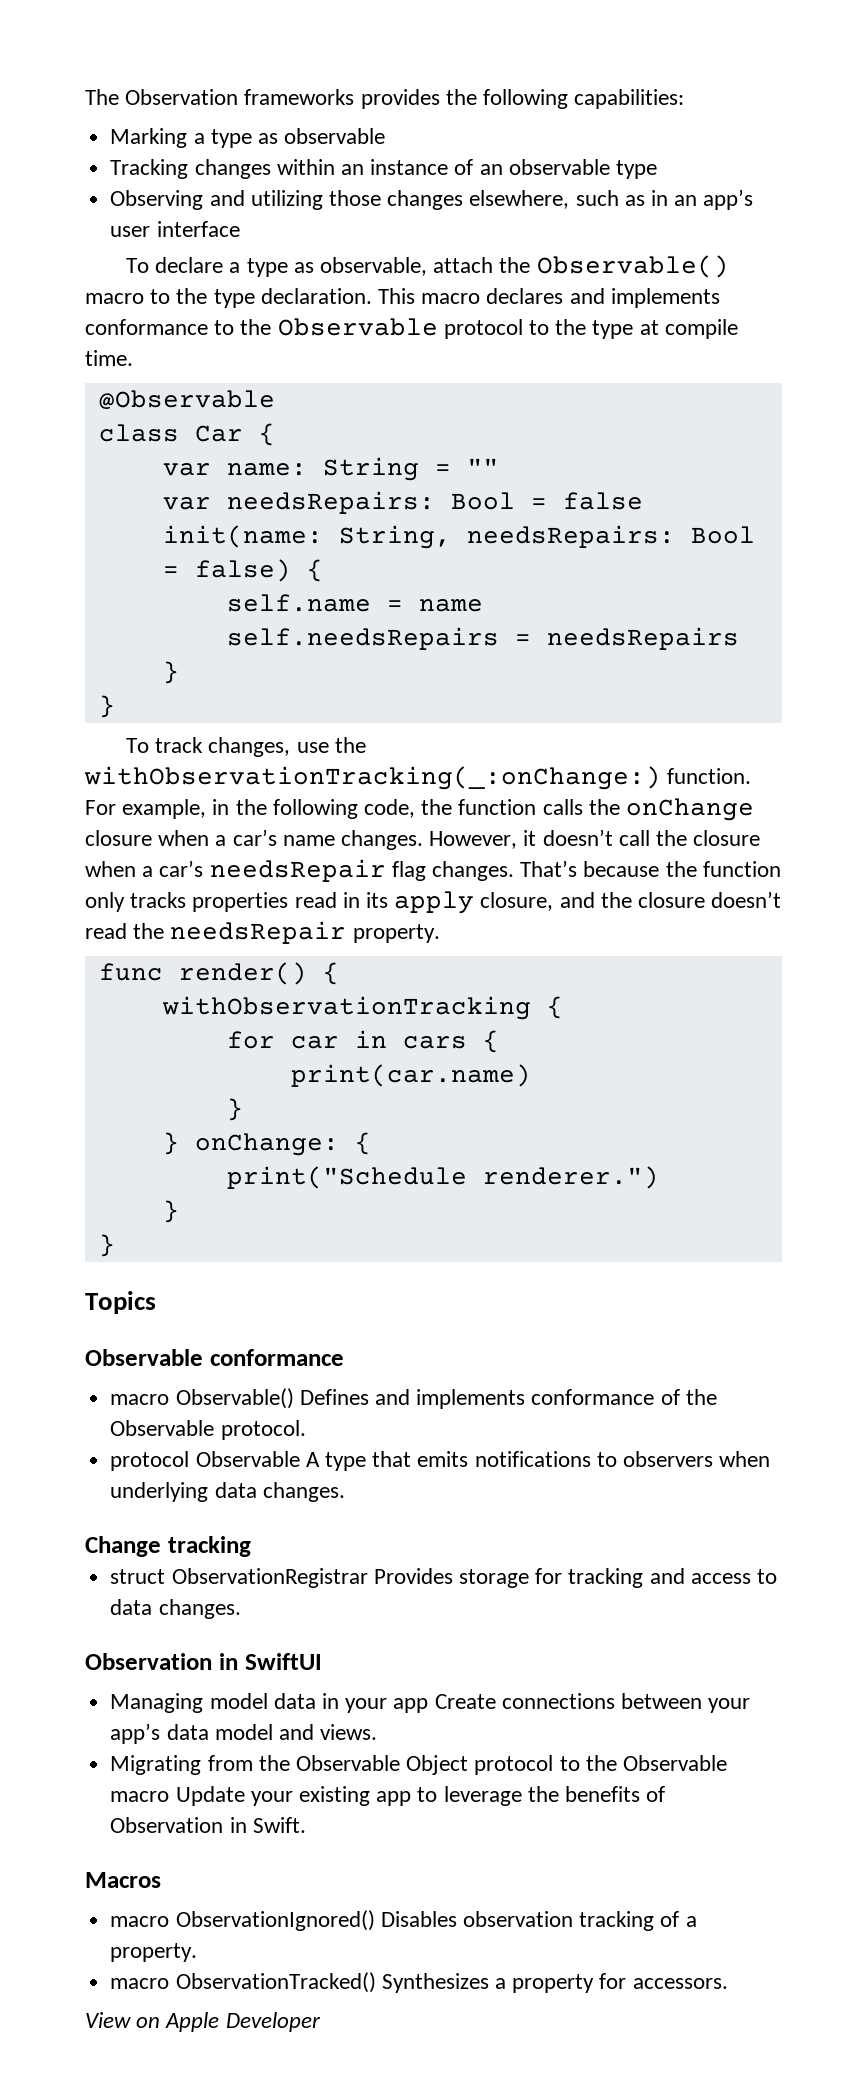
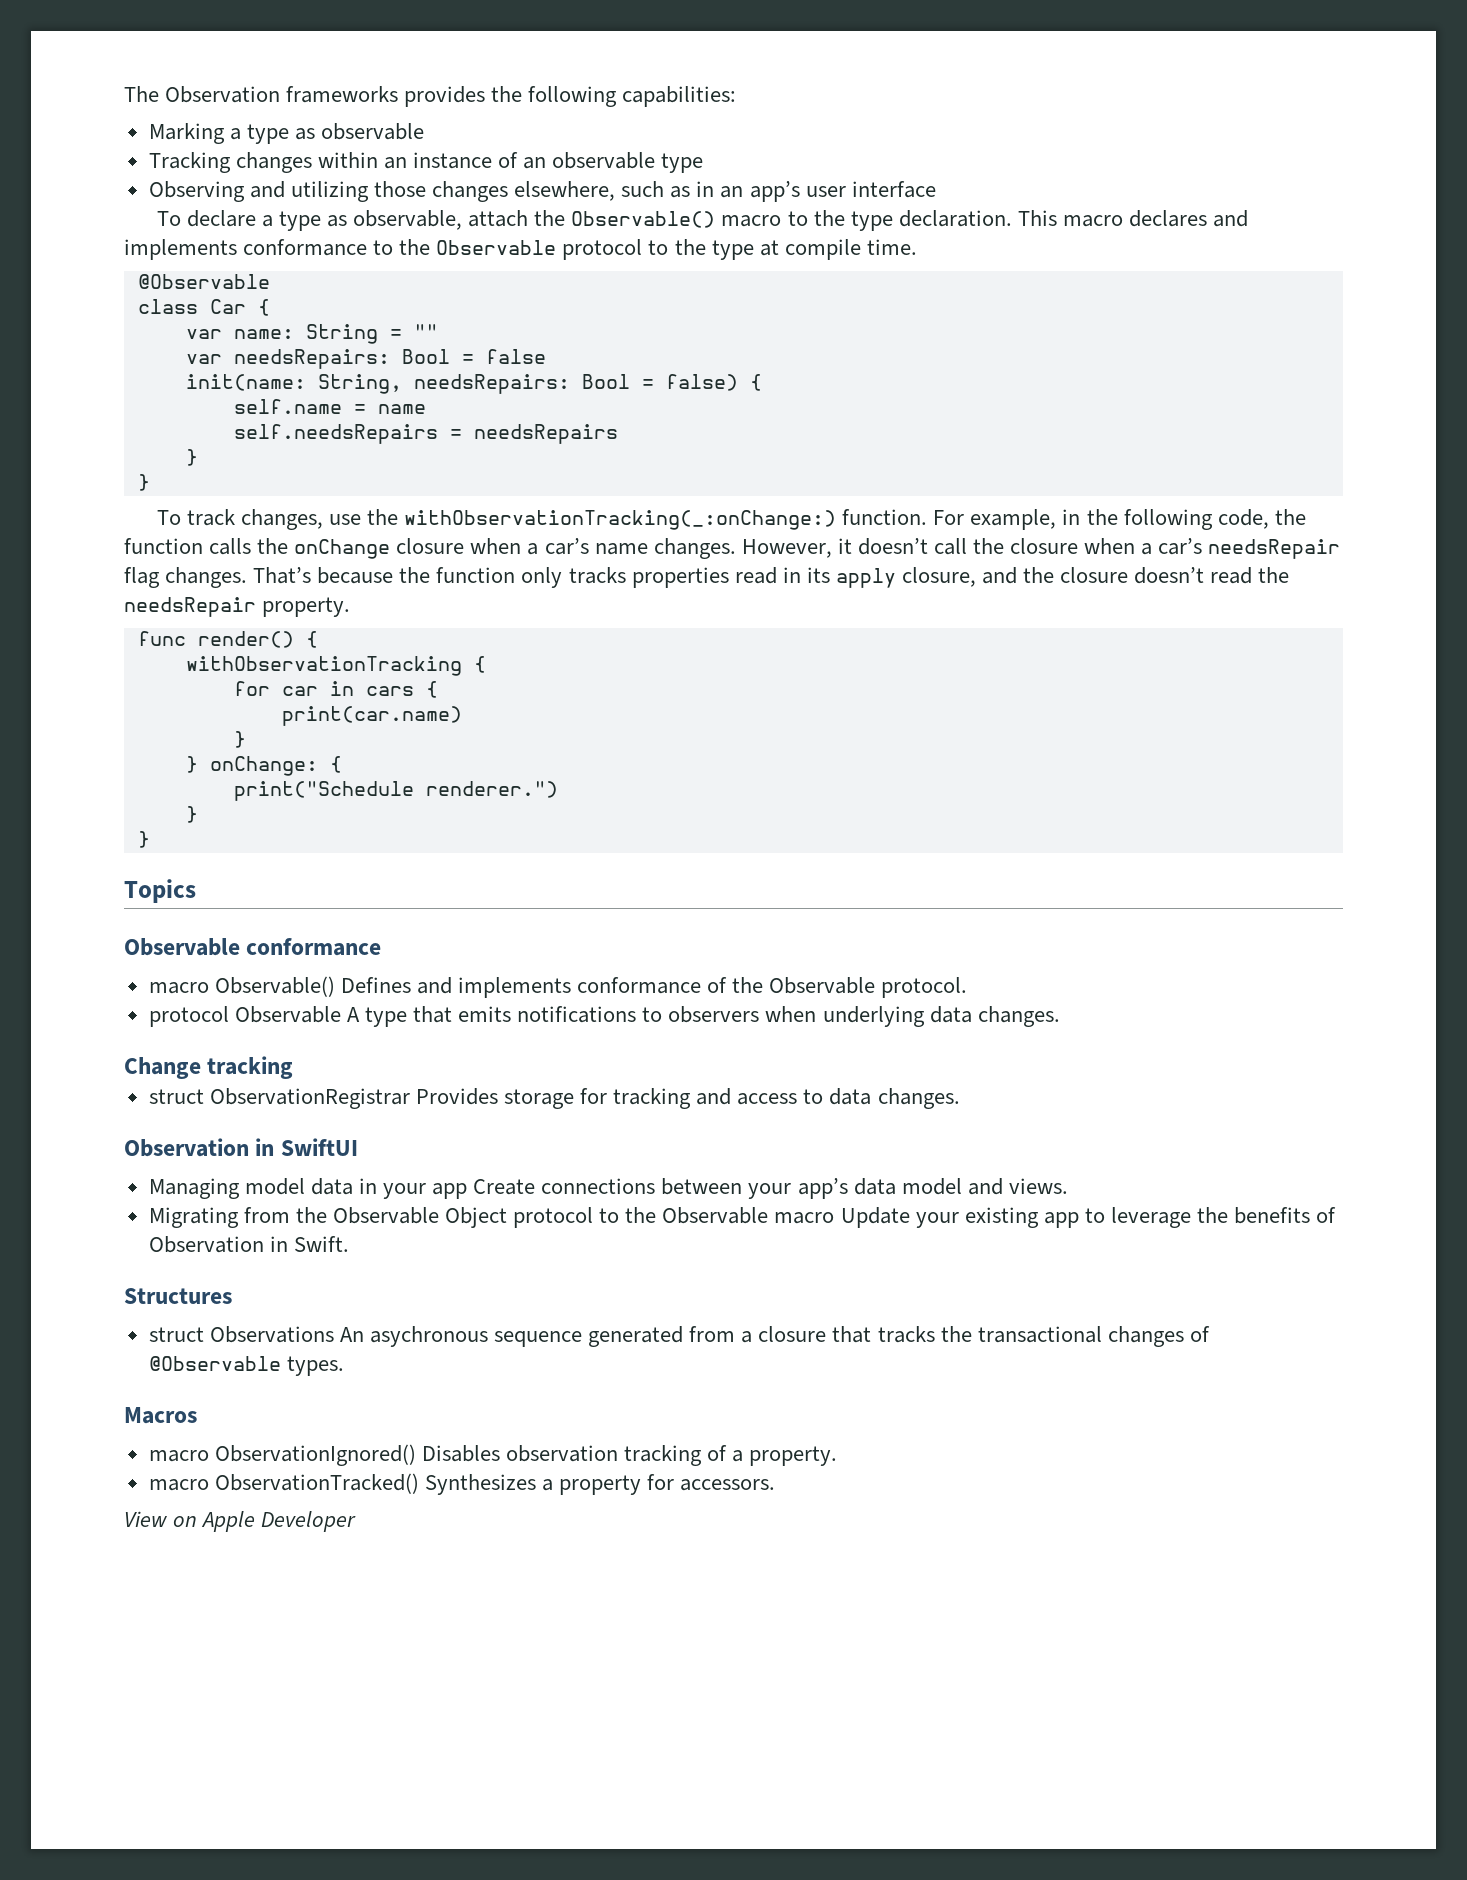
(306, 1825) none -> [124,1288,232,1304] [148,1326,1210,1347] [148,1356,344,1376] // Structures // struct Observations An asychronous sequence generated from a closure that tracks the transactional changes of @Observable types.

